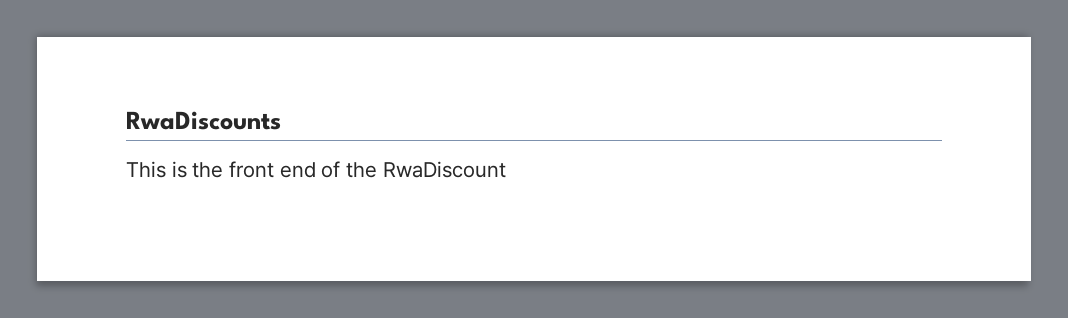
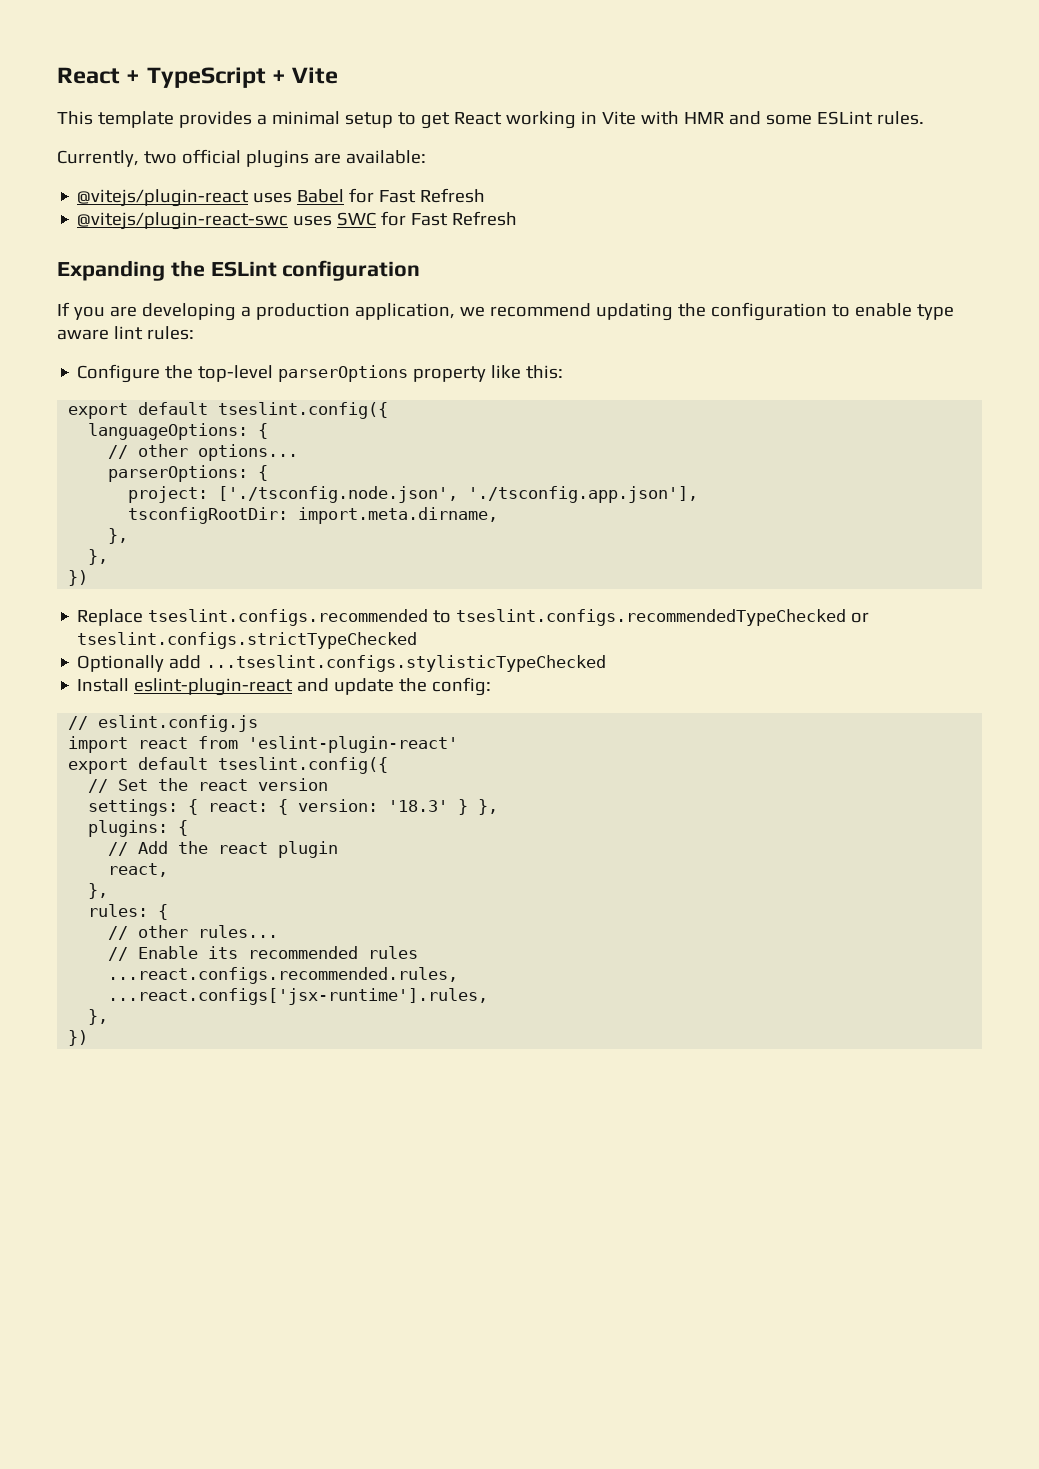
[126,111,281,130] [126,161,506,178] RwaDiscounts // This is the front end of the RwaDiscount -> [57,67,339,88] [57,111,924,129] [57,149,426,168] [77,188,486,207] [77,211,518,230] [57,260,421,281] [57,302,954,321] [57,326,194,340] [77,364,564,383] [68,402,389,419] [88,423,269,440] [108,444,299,461] [108,465,269,482] [128,486,699,503] [128,507,499,524] [108,528,129,544] [88,549,109,565] [68,570,89,586] [77,609,870,626] [77,632,418,649] [77,655,607,672] [77,677,492,696] [68,715,259,732] [68,736,459,753] [68,757,389,774] [88,778,329,793] [88,799,499,816] [88,820,189,837] [108,841,339,858] [108,863,169,877] [88,883,109,899] [88,904,169,920] [108,925,279,940] [108,946,419,961] [108,967,459,984] [108,988,489,1005] [88,1009,109,1025] [68,1030,89,1046] React + TypeScript + Vite // This template provides a minimal setup to get React working in Vite with HMR and some ESLint rules. // Currently, two official plugins are available: // @vitejs/plugin-react uses Babel for Fast Refresh // @vitejs/plugin-react-swc uses SWC for Fast Refresh // Expanding the ESLint configuration // If you are developing a production application, we recommend updating the configuration to enable type aware lint rules: // Configure the top-level parserOptions property like this: // export default tseslint.config({ // languageOptions: { // // other options... // parserOptions: { // project: ['./tsconfig.node.json', './tsconfig.app.json'], // tsconfigRootDir: import.meta.dirname, // }, // }, // }) // Replace tseslint.configs.recommended to tseslint.configs.recommendedTypeChecked or tseslint.configs.strictTypeChecked // Optionally add ...tseslint.configs.stylisticTypeChecked // Install eslint-plugin-react and update the config: // // eslint.config.js // import react from 'eslint-plugin-react' // export default tseslint.config({ // // Set the react version // settings: { react: { version: '18.3' } }, // plugins: { // // Add the react plugin // react, // }, // rules: { // // other rules... // // Enable its recommended rules // ...react.configs.recommended.rules, // ...react.configs['jsx-runtime'].rules, // }, // })

